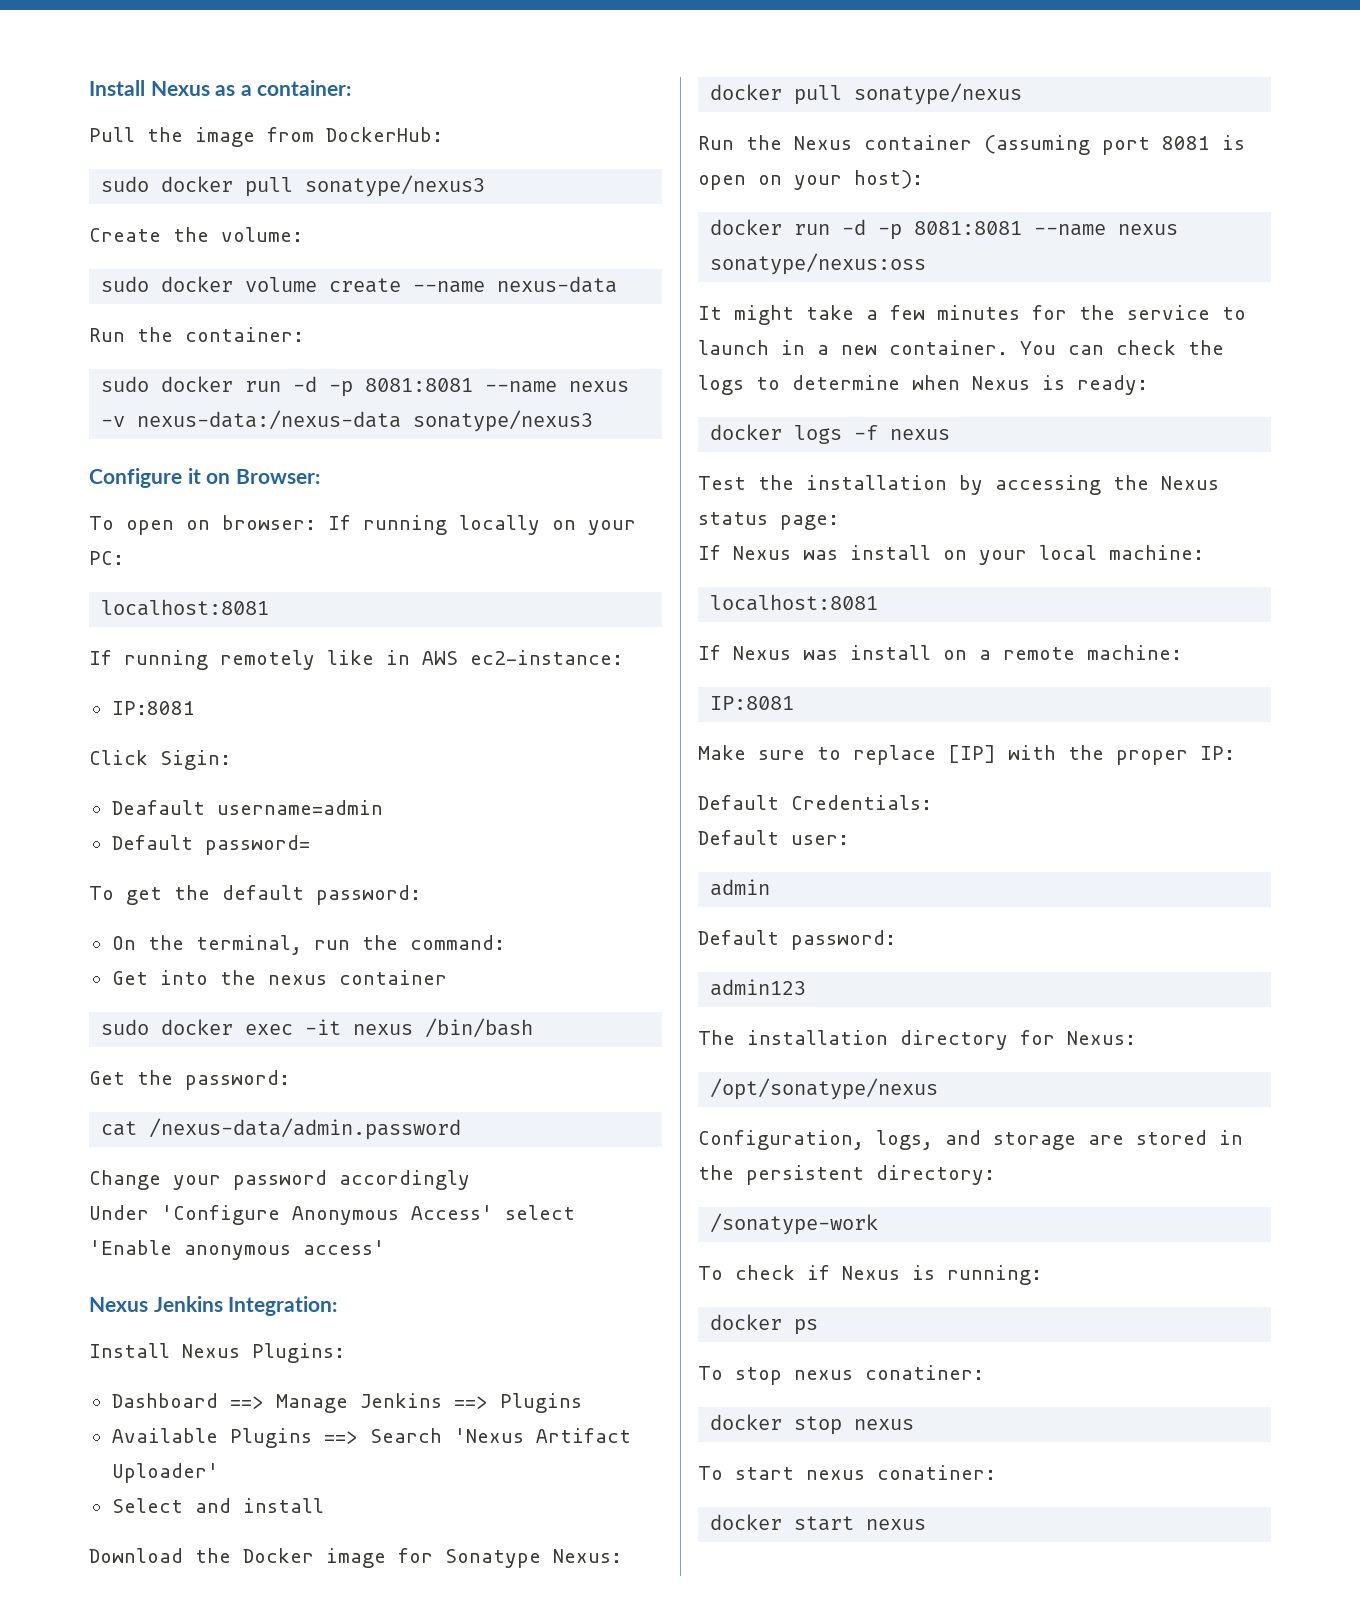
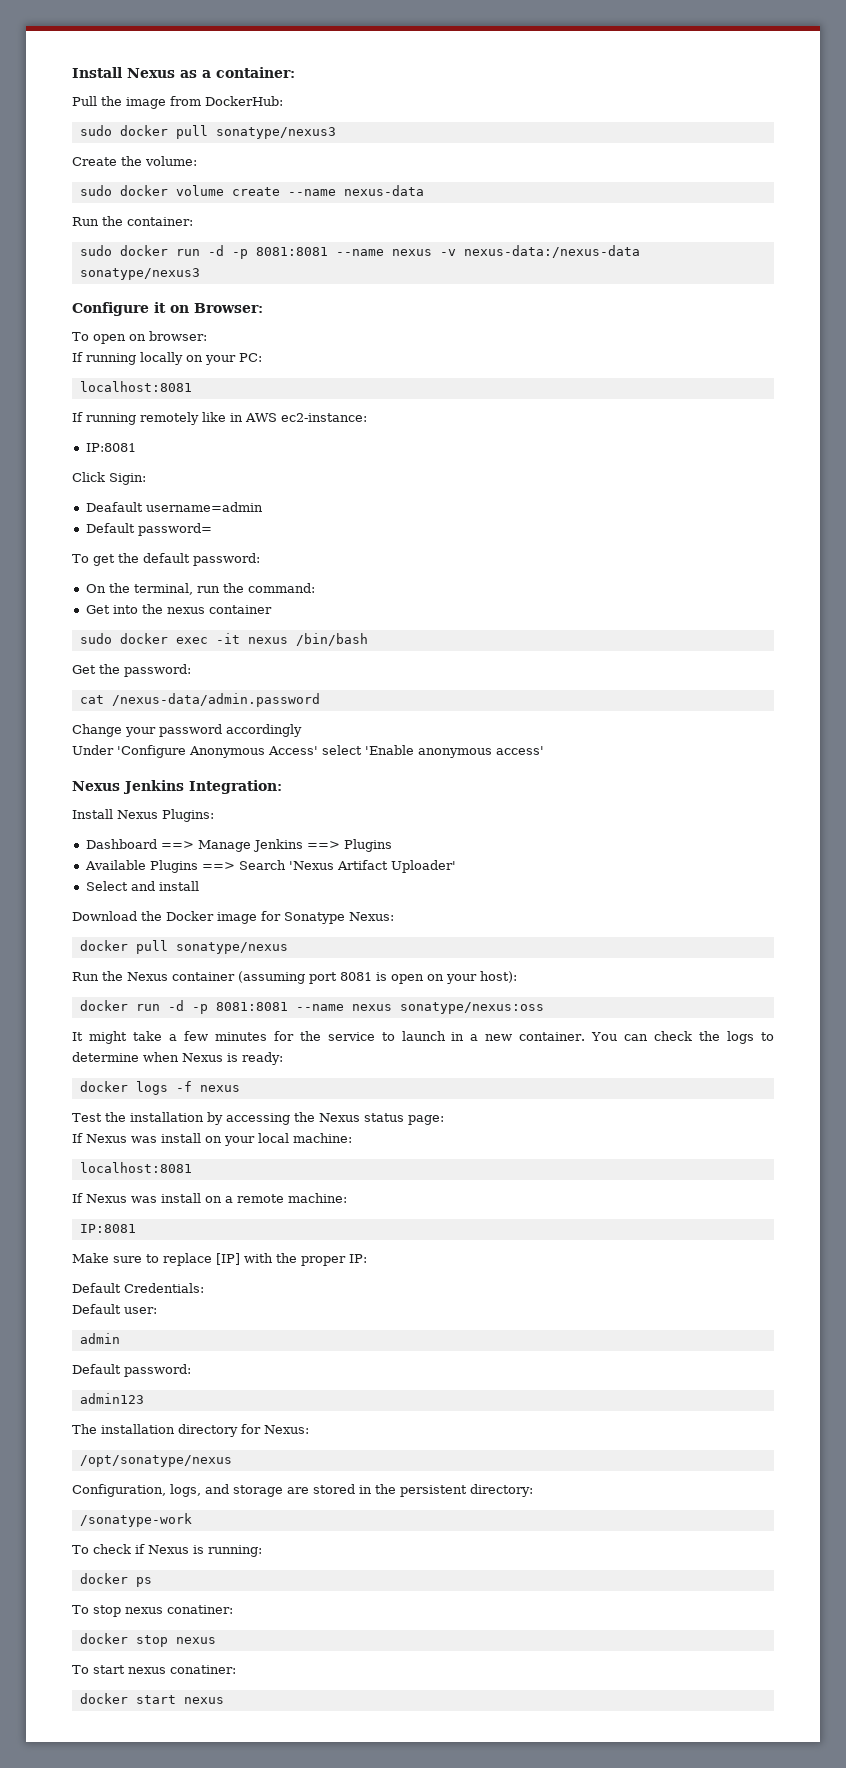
(316, 522) none -> (207, 336) //

